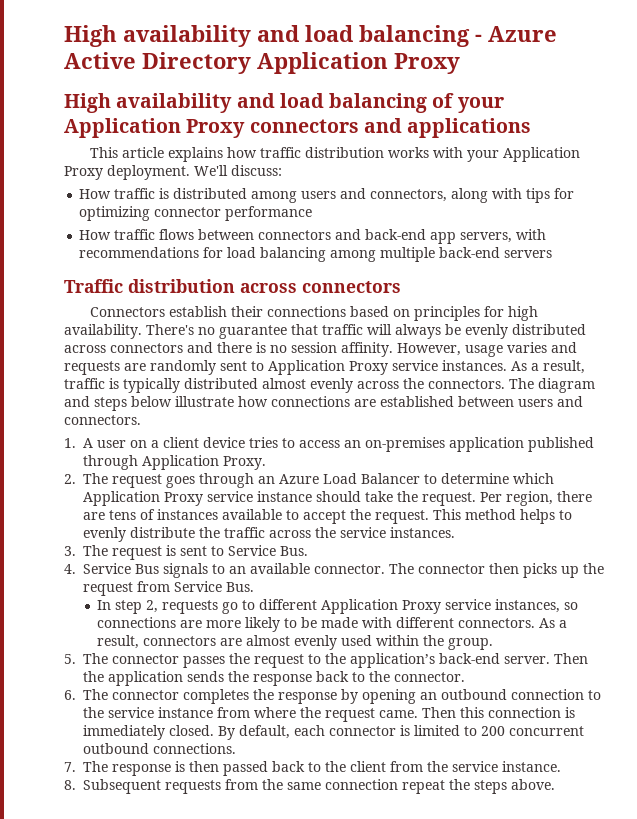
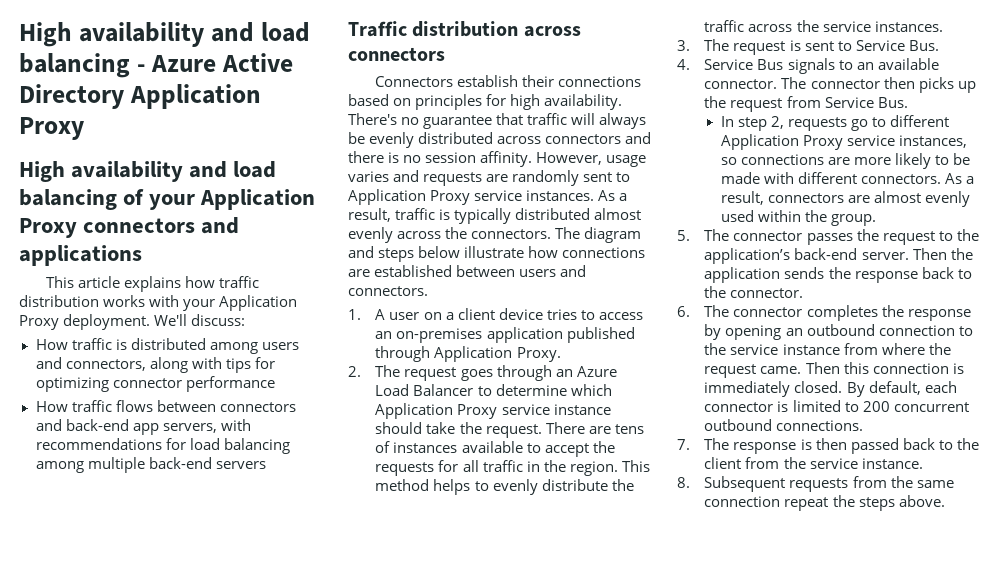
[480,491,592,506] Per region, there -> [545,422,585,434] There
[375,510,429,524] request. -> [375,460,618,476] requests for all traffic in the region.

